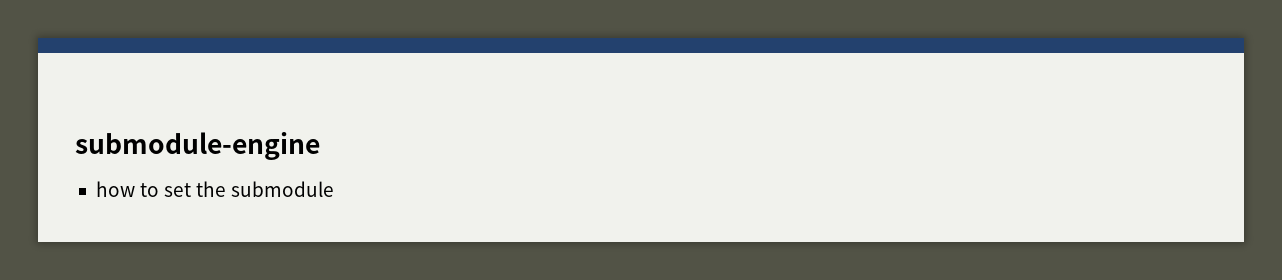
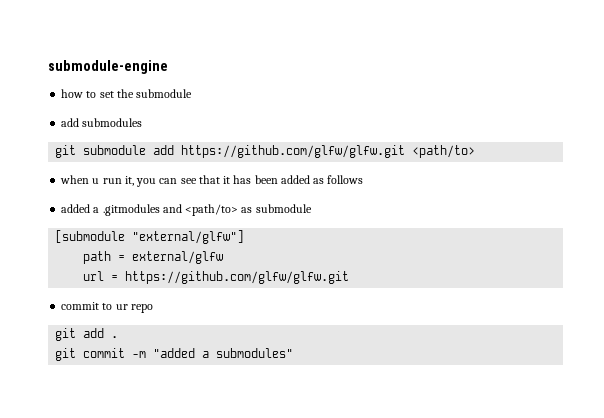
(335, 189) none -> [61,118,143,127] [55,145,476,158] [60,175,364,187] [61,204,312,216] [55,230,245,244] [83,251,224,264] [83,271,350,284] [61,302,153,313] [55,328,119,341] [55,348,294,361] // add submodules // git submodule add https://github.com/glfw/glfw.git <path/to> // when u run it, you can see that it has been added as follows // added a .gitmodules and <path/to> as submodule // [submodule "external/glfw"] // path = external/glfw // url = https://github.com/glfw/glfw.git // commit to ur repo // git add . // git commit -m "added a submodules"

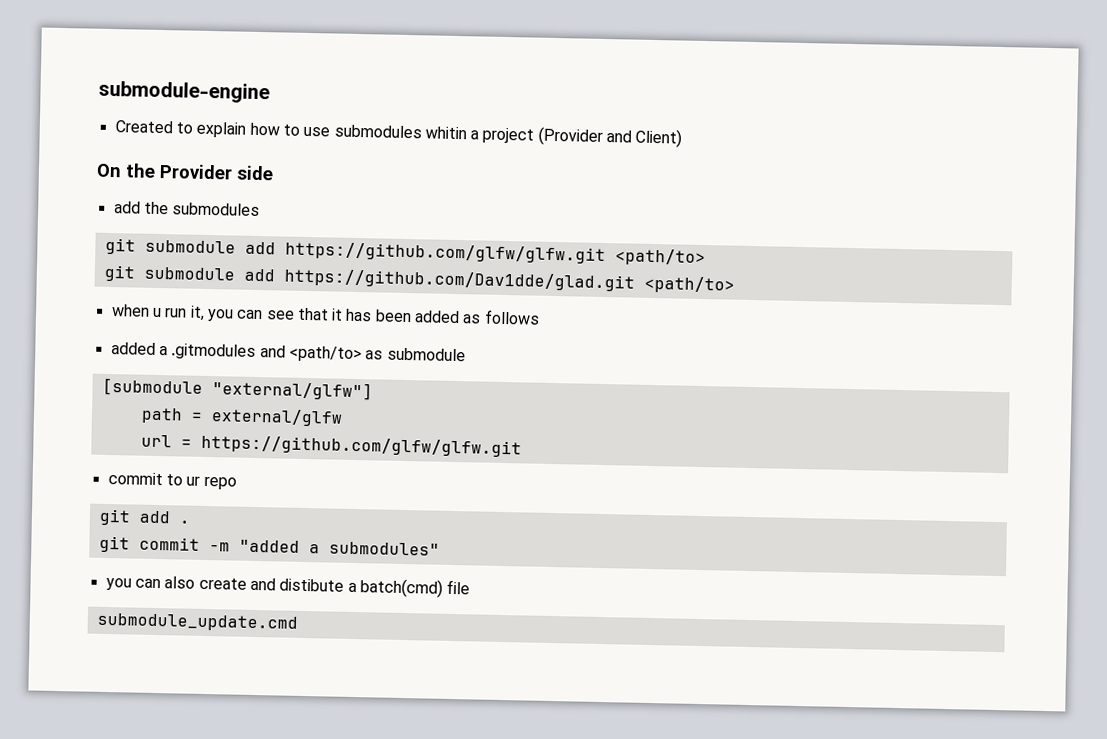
[61,89,193,98] [61,118,80,127] how to set the submodule // add -> [114,120,683,148] [96,163,274,181] [113,201,169,215] Created to explain how to use submodules whitin a project (Provider and Client) // On the Provider side // add the
(476, 151) none -> [103,264,735,294] // git submodule add https://github.com/Dav1dde/glad.git <path/to>
(294, 353) none -> [105,576,471,598] [96,612,298,632] // you can also create and distibute a batch(cmd) file // submodule_update.cmd

